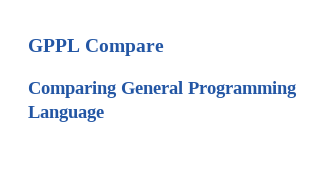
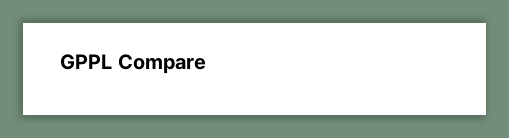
[28,81,297,98] [28,106,104,122] // Comparing General Programming Language -> (206, 64) none

